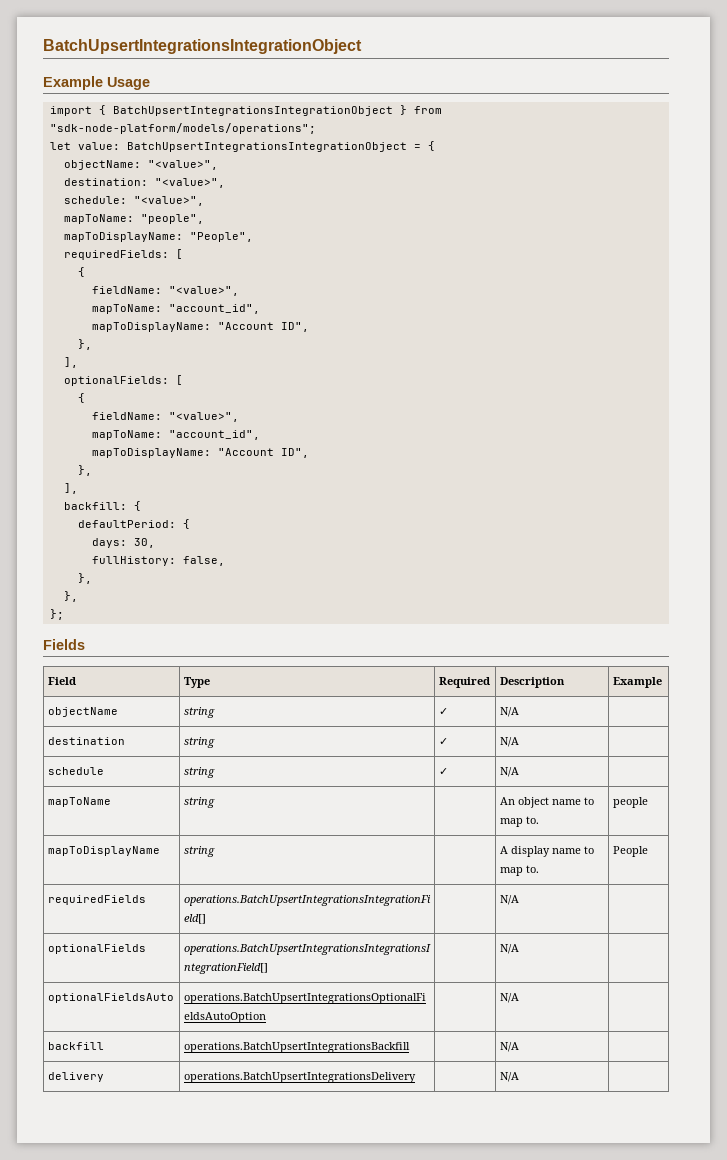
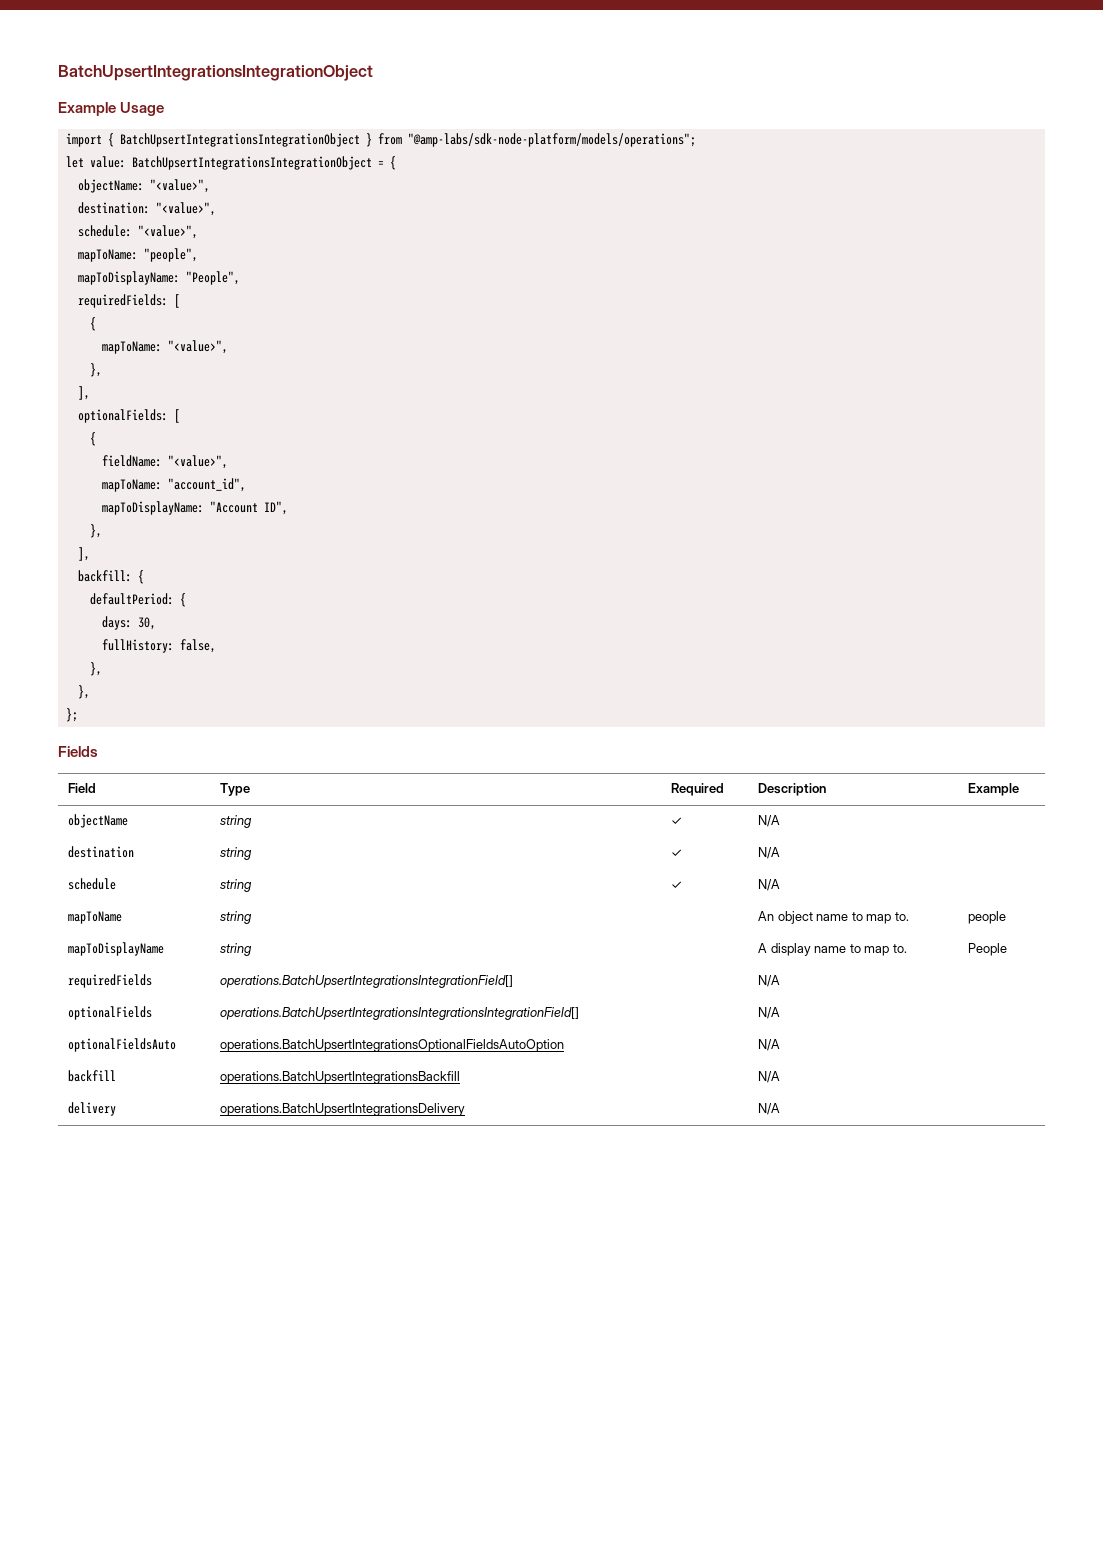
[49,123,316,134] "sdk-node-platform/models/operations"; -> [407,133,696,147] "@amp-labs/sdk-node-platform/models/operations";
[91,286,239,296] [91,304,260,314] [91,322,309,332] fieldName: "<value>", // mapToName: "account_id", // mapToDisplayName: "Account ID", -> [101,340,228,354] mapToName: "<value>",

